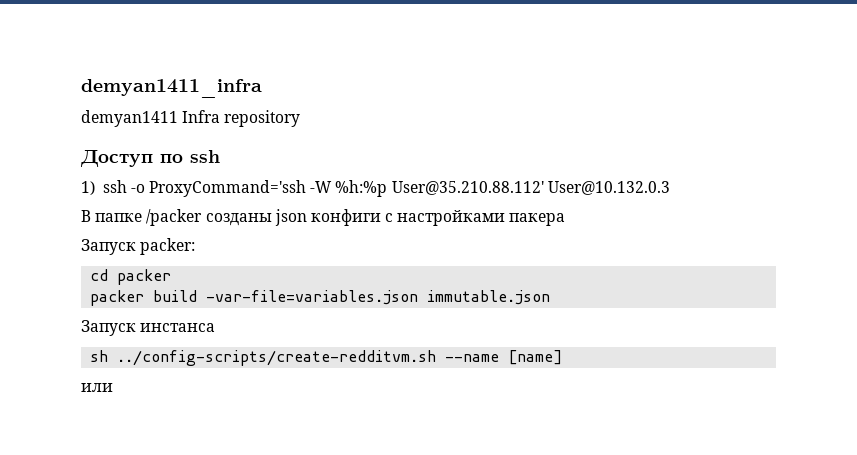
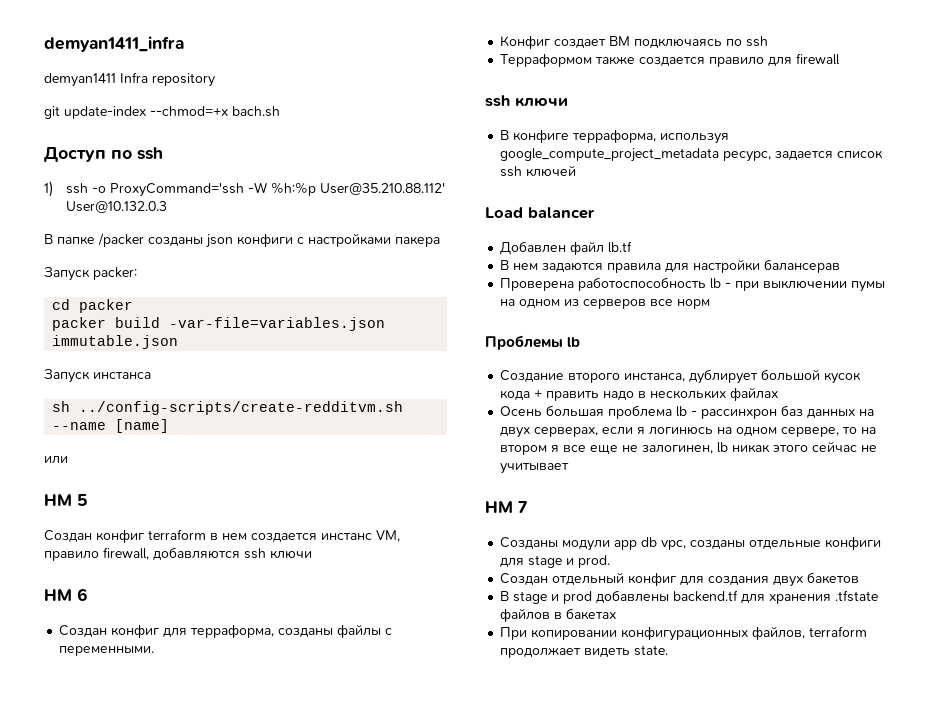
(301, 118) none -> [44,106,280,119] // git update-index --chmod=+x bach.sh
(113, 387) none -> [44,494,88,506] [44,529,400,543] [44,547,312,561] [44,588,88,601] [59,624,393,638] [59,646,155,656] [500,35,769,49] [500,53,841,67] [485,95,568,107] [500,129,730,144] [500,148,884,162] [500,165,577,177] [485,207,595,219] [500,241,633,255] [500,259,841,273] [500,277,886,292] [500,299,711,309] [485,335,581,350] [500,369,862,384] [500,387,779,401] [500,405,875,419] [500,427,877,438] [500,441,878,455] [500,463,570,474] [485,501,528,513] [500,536,882,551] [500,555,611,568] [500,572,860,587] [500,590,879,604] [500,608,617,622] [500,626,868,641] [500,645,669,658] // HM 5 // Создан конфиг terraform в нем создается инстанс VM, правило firewall, добавляются ssh ключи // HM 6 // Создан конфиг для терраформа, созданы файлы с переменными. // Конфиг создает ВМ подключаясь по ssh // Терраформом также создается правило для firewall // ssh ключи // В конфиге терраформа, используя google_compute_project_metadata ресурc, задается список ssh ключей // Load balancer // Добавлен файл lb.tf // В нем задаются правила для настройки балансерав // Проверена работоспособность lb - при выключении пумы на одном из серверов все норм // Проблемы lb // Создание второго инстанса, дублирует большой кусок кода + править надо в нескольких файлах // Осень большая проблема lb - рассинхрон баз данных на двух серверах, если я логинюсь на одном сервере, то на втором я все еще не залогинен, lb никак этого сейчас не учитывает // HM 7 // Созданы модули app db vpc, созданы отдельные конфиги для stage и prod. // Создан отдельный конфиг для создания двух бакетов // В stage и prod добавлены backend.tf для хранения .tfstate файлов в бакетах // При копировании конфигурационных файлов, terraform продолжает видеть state.

